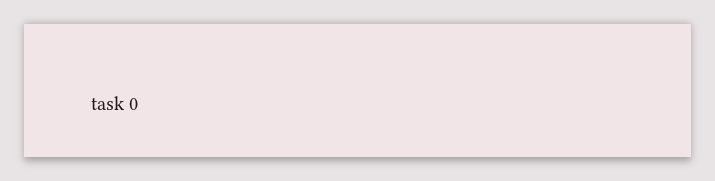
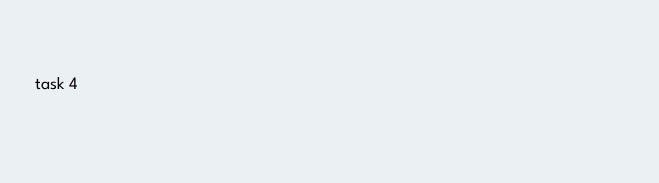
[129,98,139,110] 0 -> [68,77,78,89] 4

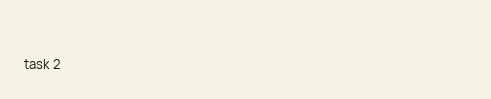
[68,77,78,89] 4 -> [52,59,60,69] 2

